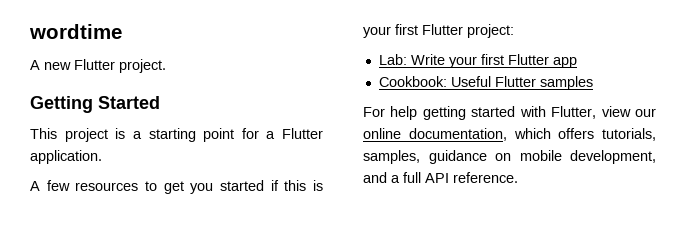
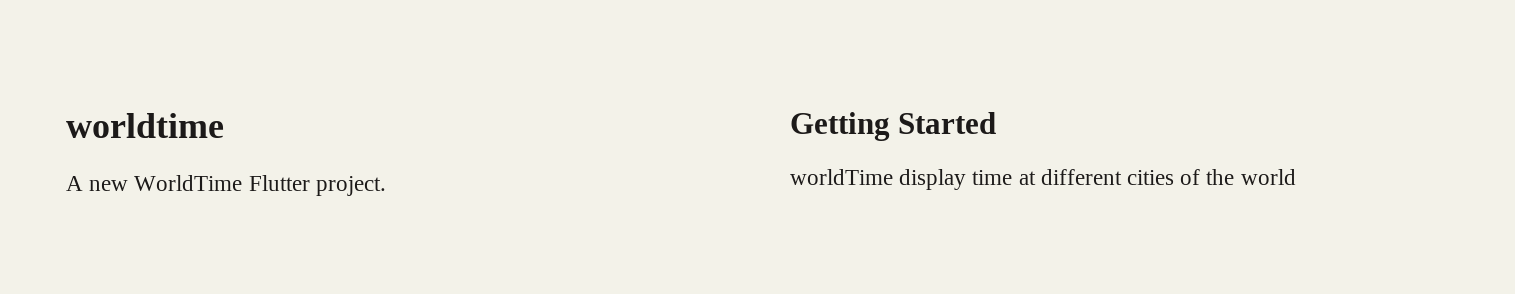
[29,24,122,39] wordtime -> [66,113,224,138] worldtime
(71, 66) none -> [134,175,243,191] WorldTime
[30,128,323,142] [30,150,102,164] [30,180,323,194] [363,24,514,38] [378,54,577,68] [378,76,593,90] [363,106,656,120] [363,128,656,141] [363,150,656,164] [363,172,518,183] This project is a starting point for a Flutter application. // A few resources to get you started if this is your first Flutter project: // Lab: Write your first Flutter app // Cookbook: Useful Flutter samples // For help getting started with Flutter, view our online documentation, which offers tutorials, samples, guidance on mobile development, and a full API reference. -> [790,169,1296,190] worldTime display time at different cities of the world

